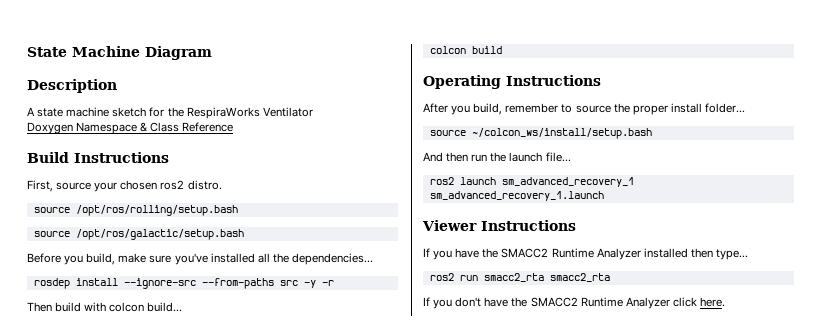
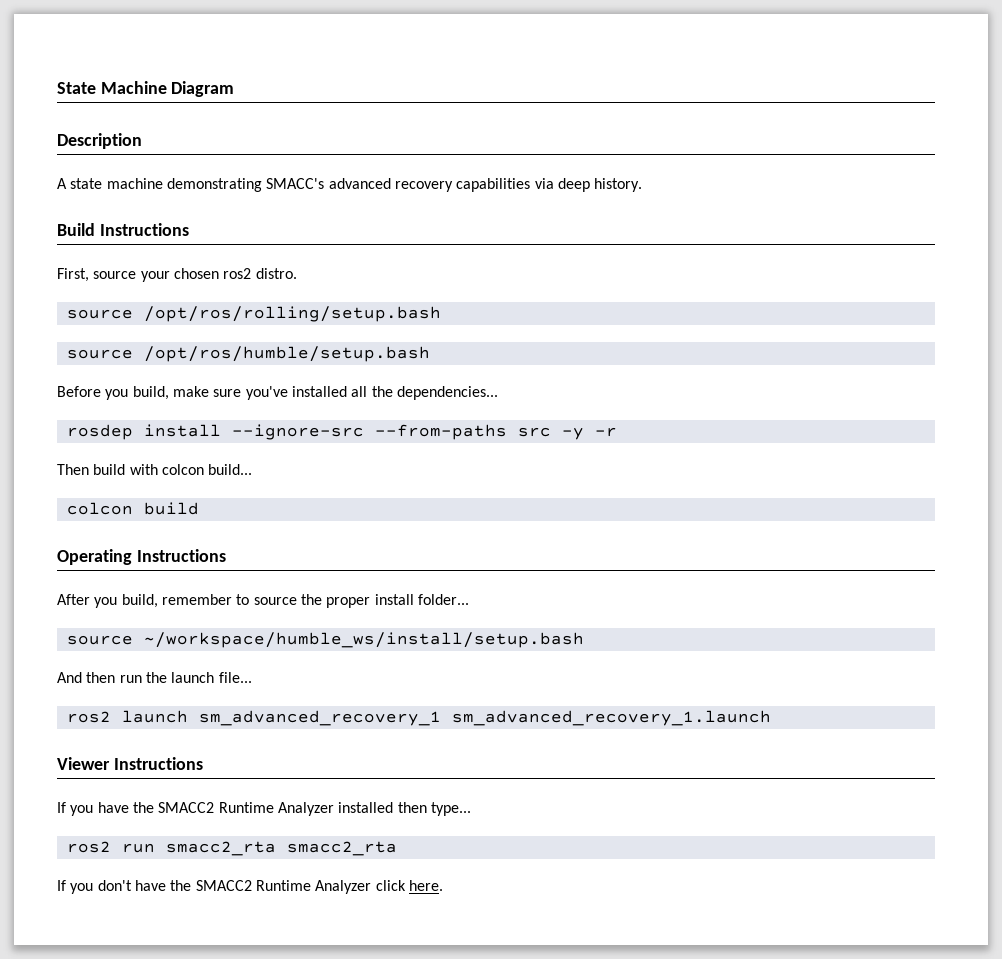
[112,107,313,119] [27,122,234,134] sketch for the RespiraWorks Ventilator // Doxygen Namespace & Class Reference -> [166,178,643,192] demonstrating SMACC's advanced recovery capabilities via deep history.
[75,229,244,240] /opt/ros/galactic/setup.bash -> [143,346,430,362] /opt/ros/humble/setup.bash
[471,128,652,139] ~/colcon_ws/install/setup.bash -> [143,632,584,648] ~/workspace/humble_ws/install/setup.bash

